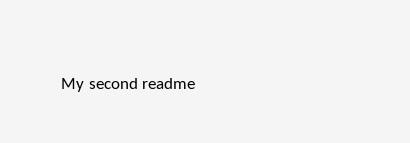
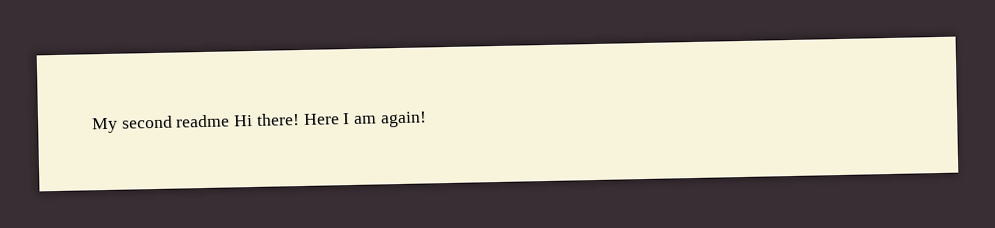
(196, 83) none -> [233,111,427,128] Hi there! Here I am again!

